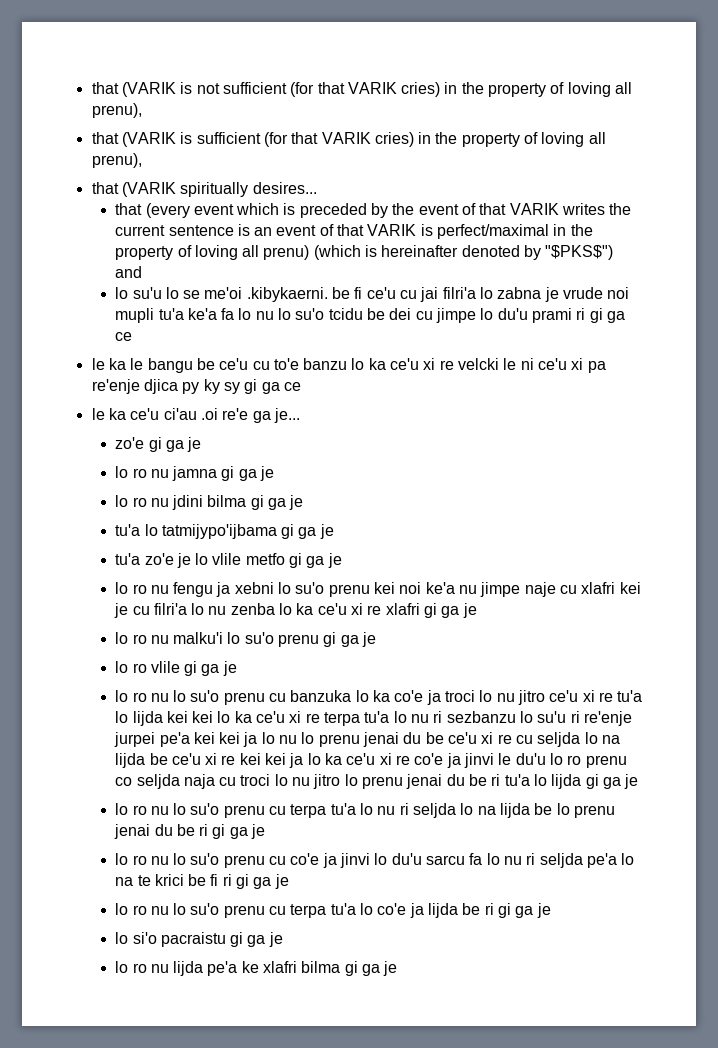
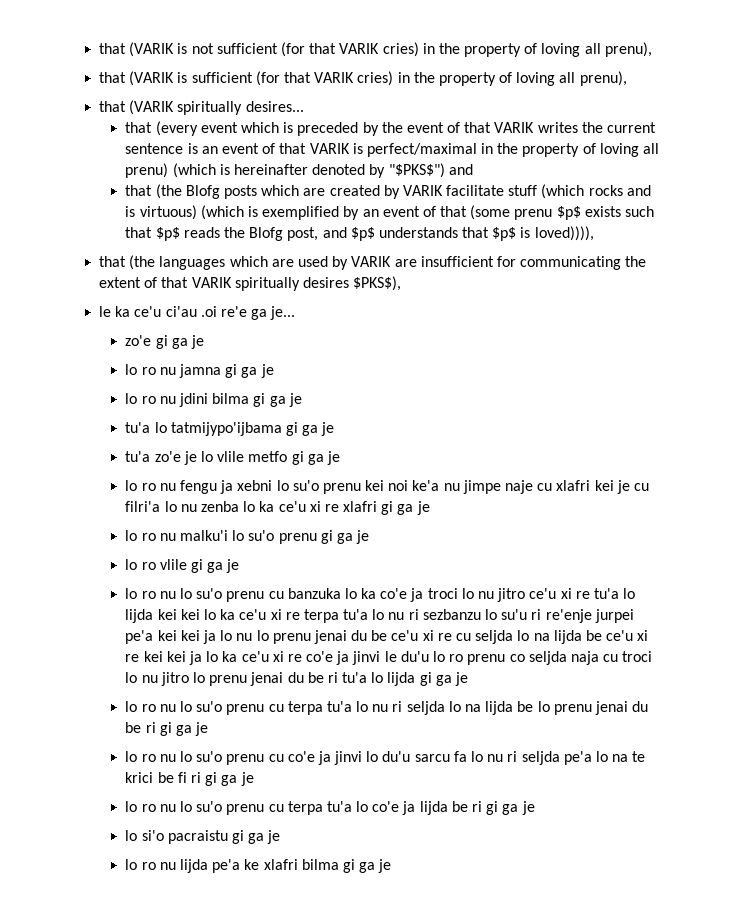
[115,287,630,302] [115,308,625,323] [115,332,133,341] [91,358,606,373] [91,379,301,394] lo su'u lo se me'oi .kibykaerni. be fi ce'u cu jai filri'a lo zabna je vrude noi mupli tu'a ke'a fa lo nu lo su'o tcidu be dei cu jimpe lo du'u prami ri gi ga ce // le ka le bangu be ce'u cu to'e banzu lo ka ce'u xi re velcki le ni ce'u xi pa re'enje djica py ky sy gi ga ce -> [125,184,651,199] [125,205,654,220] [125,226,594,241] [99,255,647,270] [99,276,402,291] that (the Blofg posts which are created by VARIK facilitate stuff (which rocks and is virtuous) (which is exemplified by an event of that (some prenu $p$ exists such that $p$ reads the Blofg post, and $p$ understands that $p$ is loved)))), // that (the languages which are used by VARIK are insufficient for communicating the extent of that VARIK spiritually desires $PKS$),

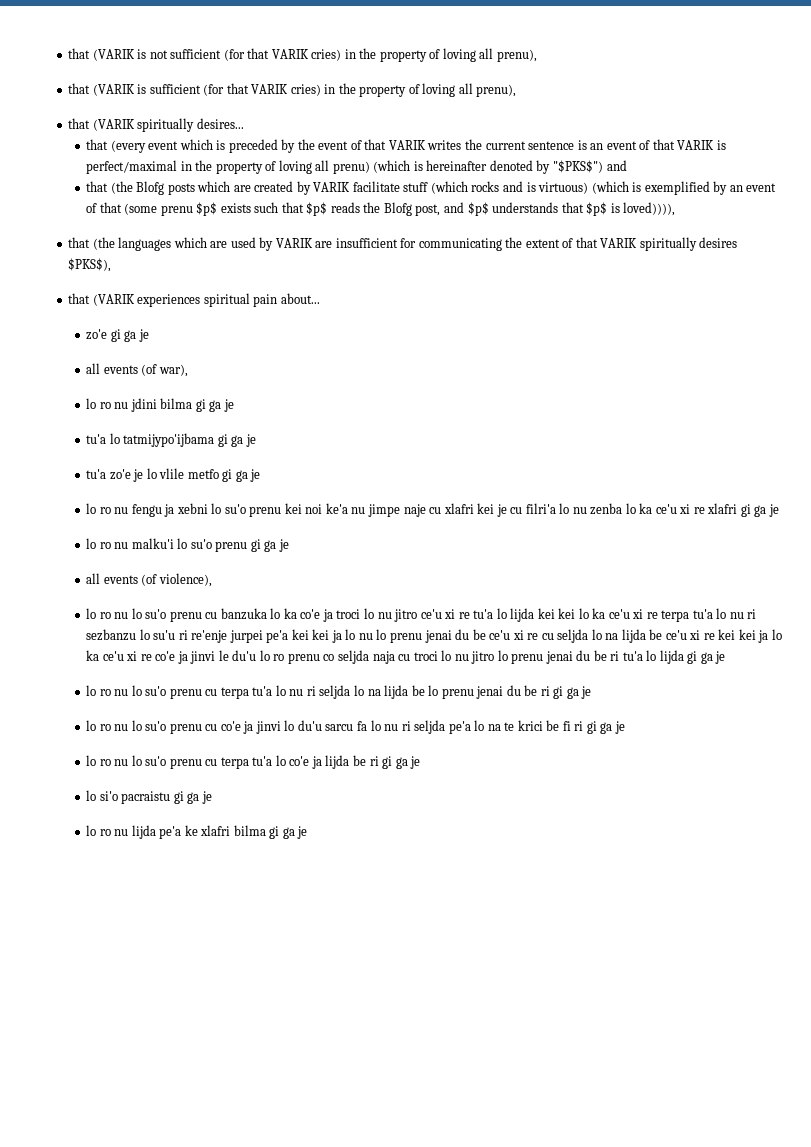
[99,306,296,320] [125,335,204,349] [125,364,274,378] le ka ce'u ci'au .oi re'e ga je... // zo'e gi ga je // lo ro nu jamna gi ga je -> [68,293,320,307] [86,329,149,342] [86,363,188,377] that (VARIK experiences spiritual pain about... // zo'e gi ga je // all events (of war),
[125,559,240,573] lo ro vlile gi ga je -> [86,573,212,587] all events (of violence),

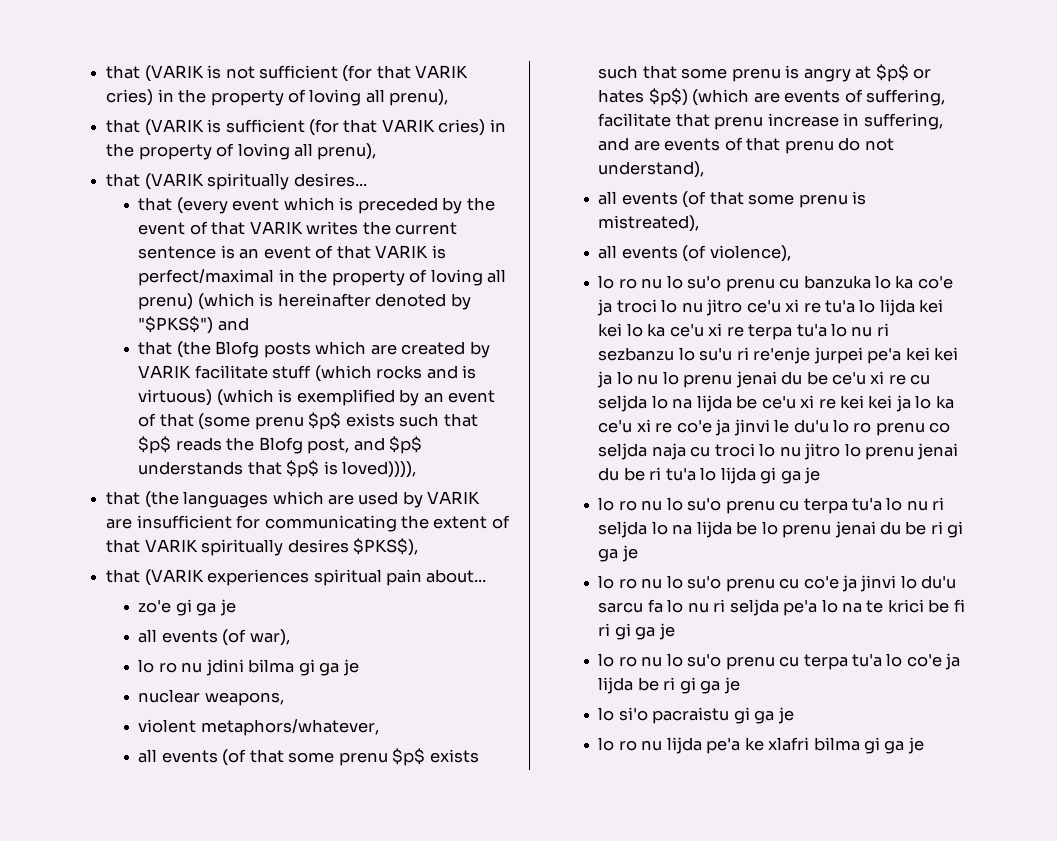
[86,433,256,447] [86,468,261,482] [86,503,779,517] [86,538,289,552] tu'a lo tatmijypo'ijbama gi ga je // tu'a zo'e je lo vlile metfo gi ga je // lo ro nu fengu ja xebni lo su'o prenu kei noi ke'a nu jimpe naje cu xlafri kei je cu filri'a lo nu zenba lo ka ce'u xi re xlafri gi ga je // lo ro nu malku'i lo su'o prenu gi ga je -> [138,689,284,706] [138,719,379,736] [138,748,479,766] [598,64,932,82] [598,88,946,106] [598,113,943,130] [598,137,894,154] [598,161,705,178] [598,191,867,208] [598,215,700,232] nuclear weapons, // violent metaphors/whatever, // all events (of that some prenu $p$ exists such that some prenu is angry at $p$ or hates $p$) (which are events of suffering, facilitate that prenu increase in suffering, and are events of that prenu do not understand), // all events (of that some prenu is mistreated),

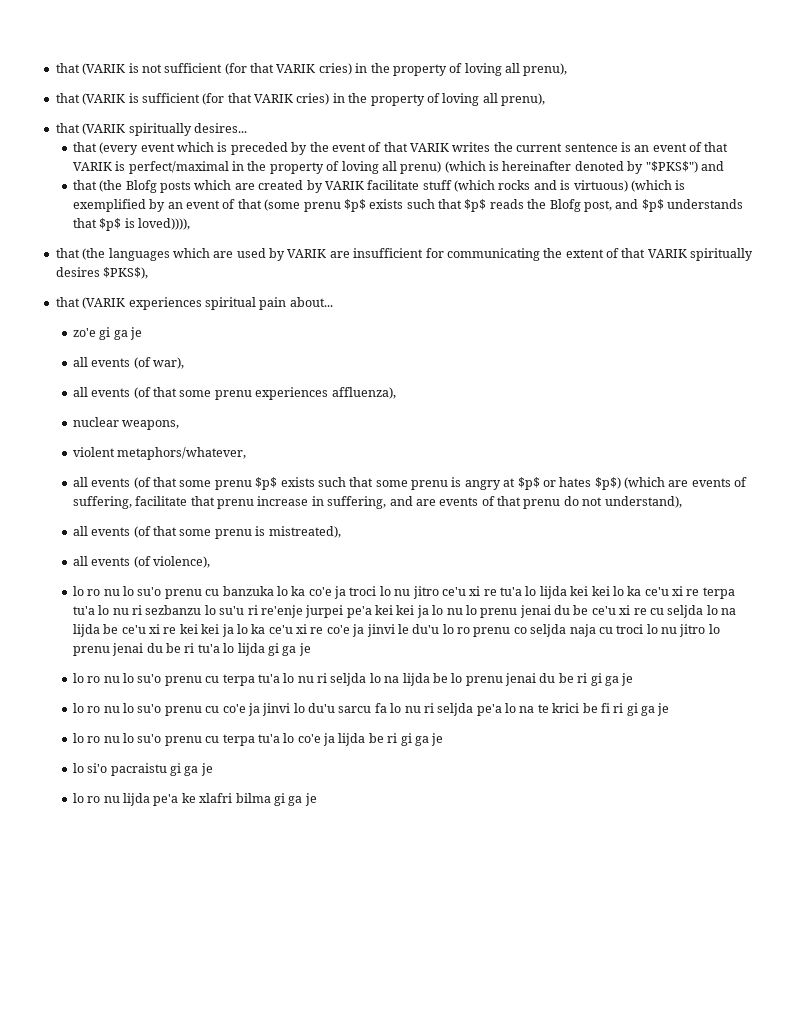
[138,659,359,676] lo ro nu jdini bilma gi ga je -> [72,387,396,400] all events (of that some prenu experiences affluenza),

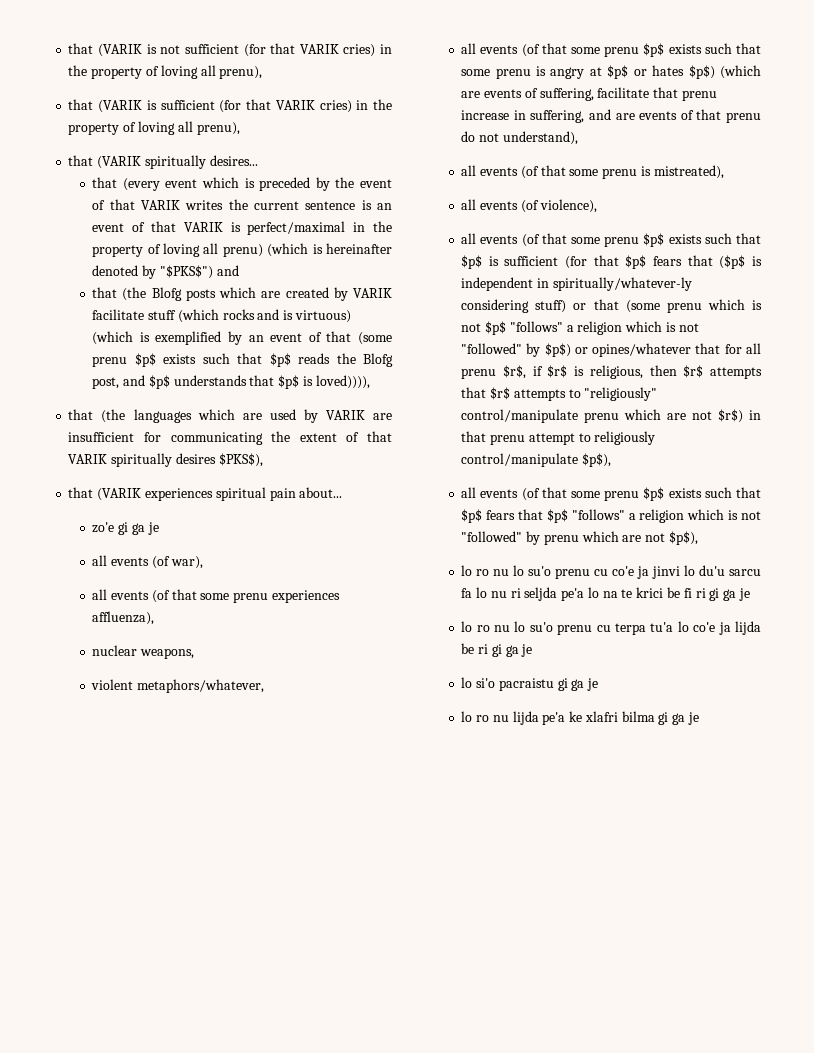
[72,586,735,599] [72,605,737,618] [72,624,720,637] [72,643,311,656] [72,673,634,686] lo ro nu lo su'o prenu cu banzuka lo ka co'e ja troci lo nu jitro ce'u xi re tu'a lo lijda kei kei lo ka ce'u xi re terpa tu'a lo nu ri sezbanzu lo su'u ri re'enje jurpei pe'a kei kei ja lo nu lo prenu jenai du be ce'u xi re cu seljda lo na lijda be ce'u xi re kei kei ja lo ka ce'u xi re co'e ja jinvi le du'u lo ro prenu co seljda naja cu troci lo nu jitro lo prenu jenai du be ri tu'a lo lijda gi ga je // lo ro nu lo su'o prenu cu terpa tu'a lo nu ri seljda lo na lijda be lo prenu jenai du be ri gi ga je -> [461,233,761,247] [461,255,762,269] [461,277,692,291] [461,299,762,313] [461,321,699,335] [461,343,761,357] [461,365,762,379] [461,387,658,401] [461,409,761,423] [461,431,656,445] [461,453,611,467] [461,487,761,501] [461,509,761,523] [461,531,698,545] all events (of that some prenu $p$ exists such that $p$ is sufficient (for that $p$ fears that ($p$ is independent in spiritually/whatever-ly considering stuff) or that (some prenu which is not $p$ "follows" a religion which is not "followed" by $p$) or opines/whatever that for all prenu $r$, if $r$ is religious, then $r$ attempts that $r$ attempts to "religiously" control/manipulate prenu which are not $r$) in that prenu attempt to religiously control/manipulate $p$), // all events (of that some prenu $p$ exists such that $p$ fears that $p$ "follows" a religion which is not "followed" by prenu which are not $p$),

